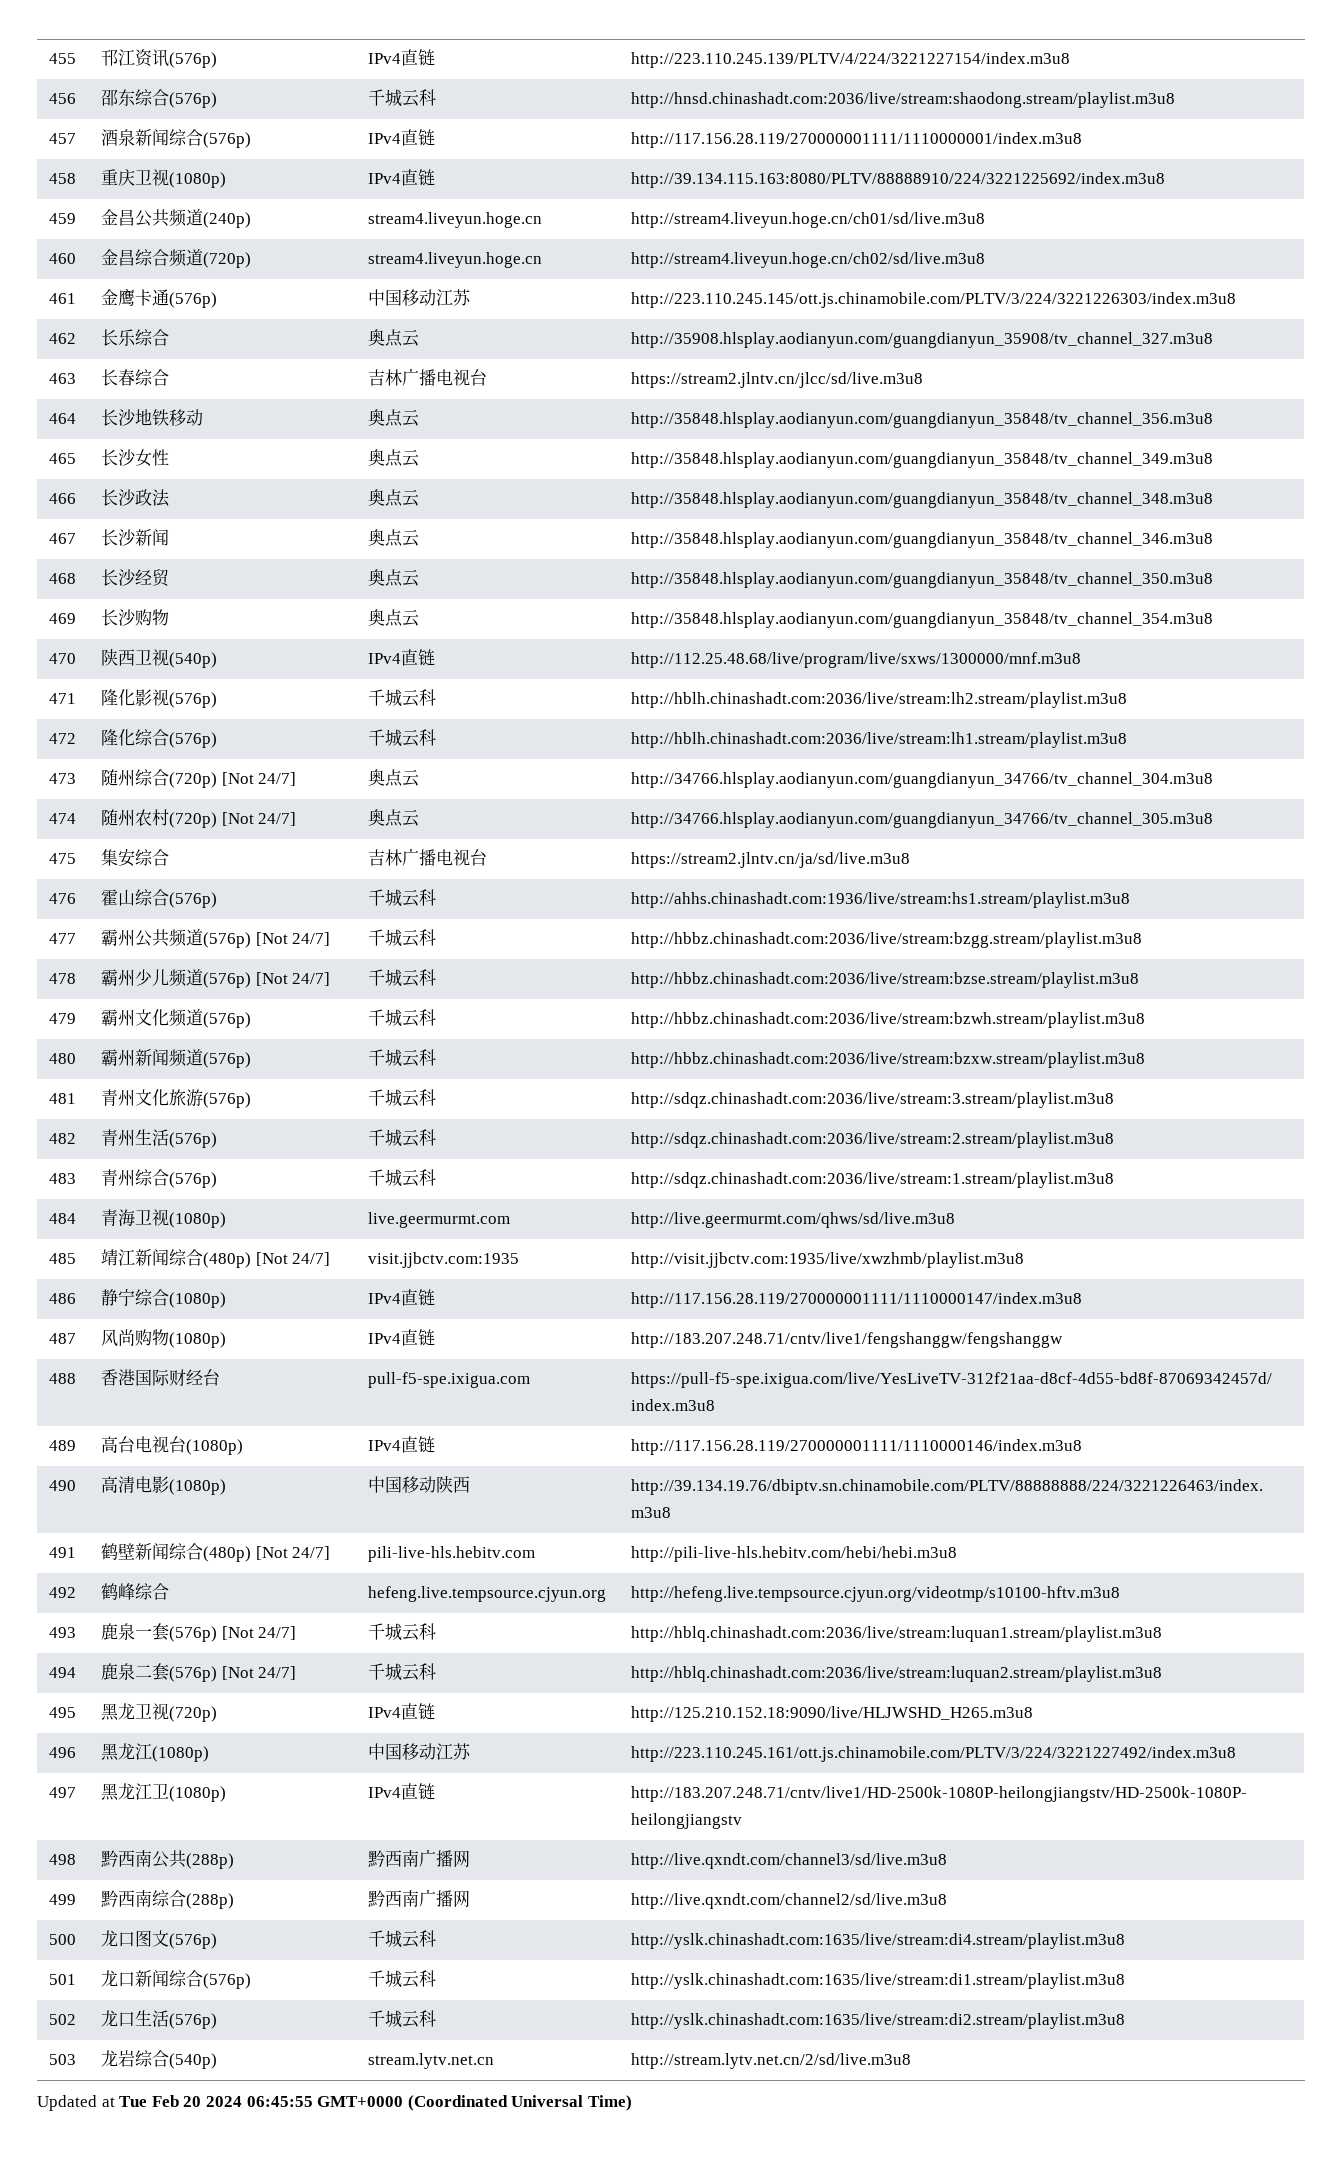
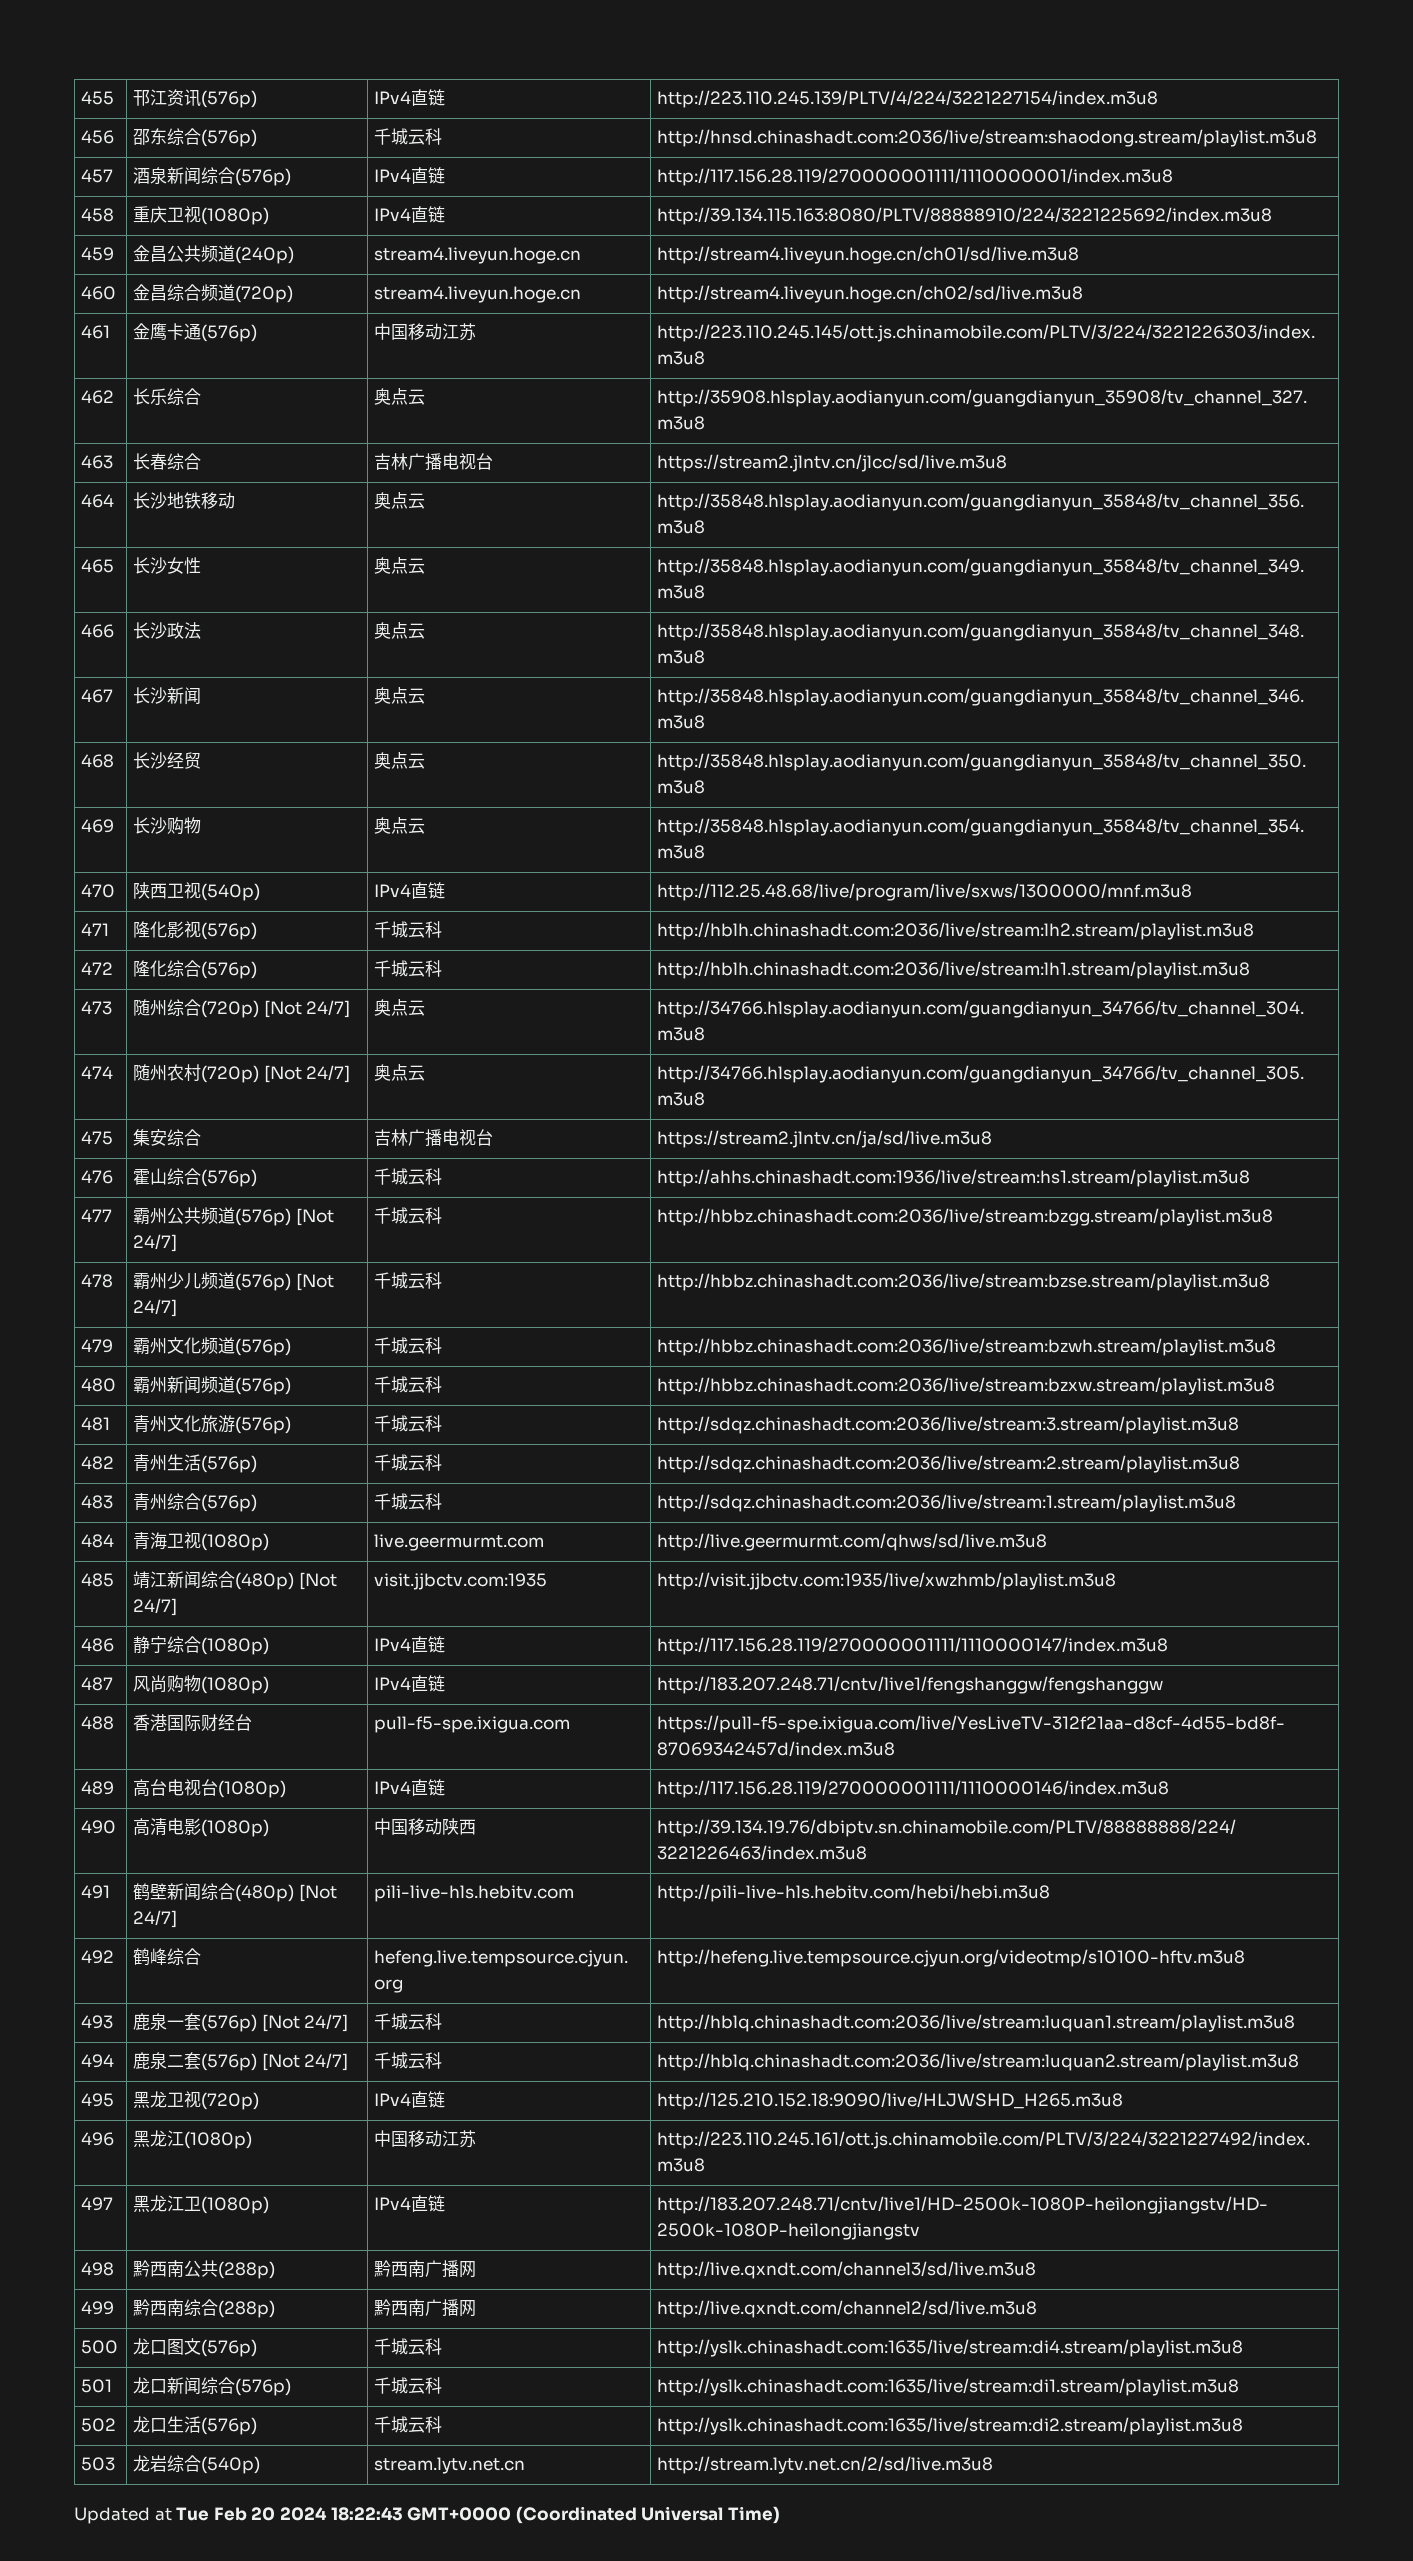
[246,2096,313,2107] 06:45:55 -> [330,2507,403,2521] 18:22:43

